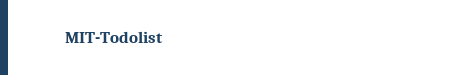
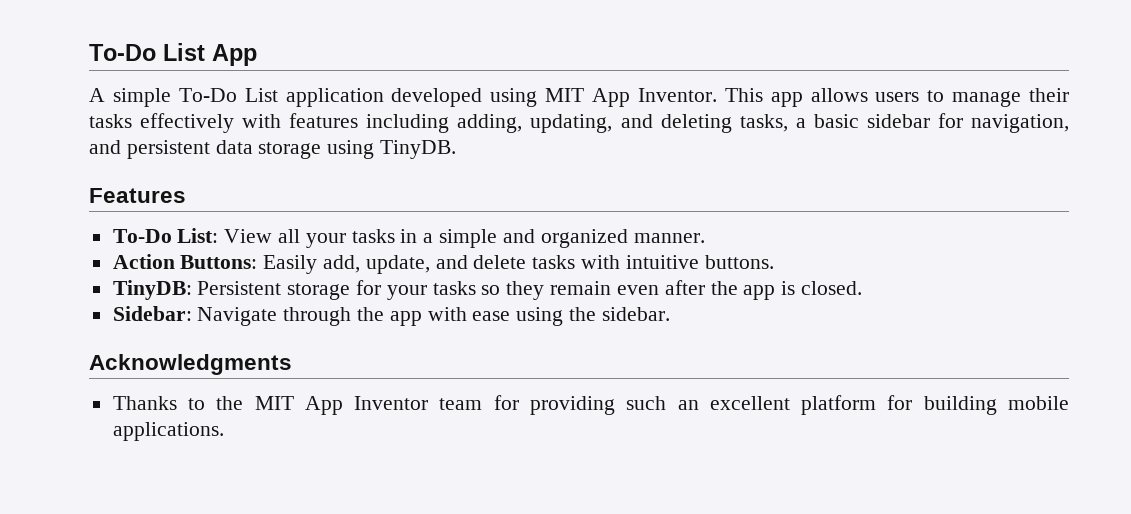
[65,31,163,43] MIT-Todolist -> [89,43,257,66] [89,88,1069,107] [89,113,1069,133] [89,140,457,159] [89,188,186,203] [112,228,705,248] [112,254,774,274] [112,280,862,300] [112,306,670,326] [89,354,292,375] [112,395,1069,415] [112,422,224,441] To-Do List App // A simple To-Do List application developed using MIT App Inventor. This app allows users to manage their tasks effectively with features including adding, updating, and deleting tasks, a basic sidebar for navigation, and persistent data storage using TinyDB. // Features // To-Do List: View all your tasks in a simple and organized manner. // Action Buttons: Easily add, update, and delete tasks with intuitive buttons. // TinyDB: Persistent storage for your tasks so they remain even after the app is closed. // Sidebar: Navigate through the app with ease using the sidebar. // Acknowledgments // Thanks to the MIT App Inventor team for providing such an excellent platform for building mobile applications.

